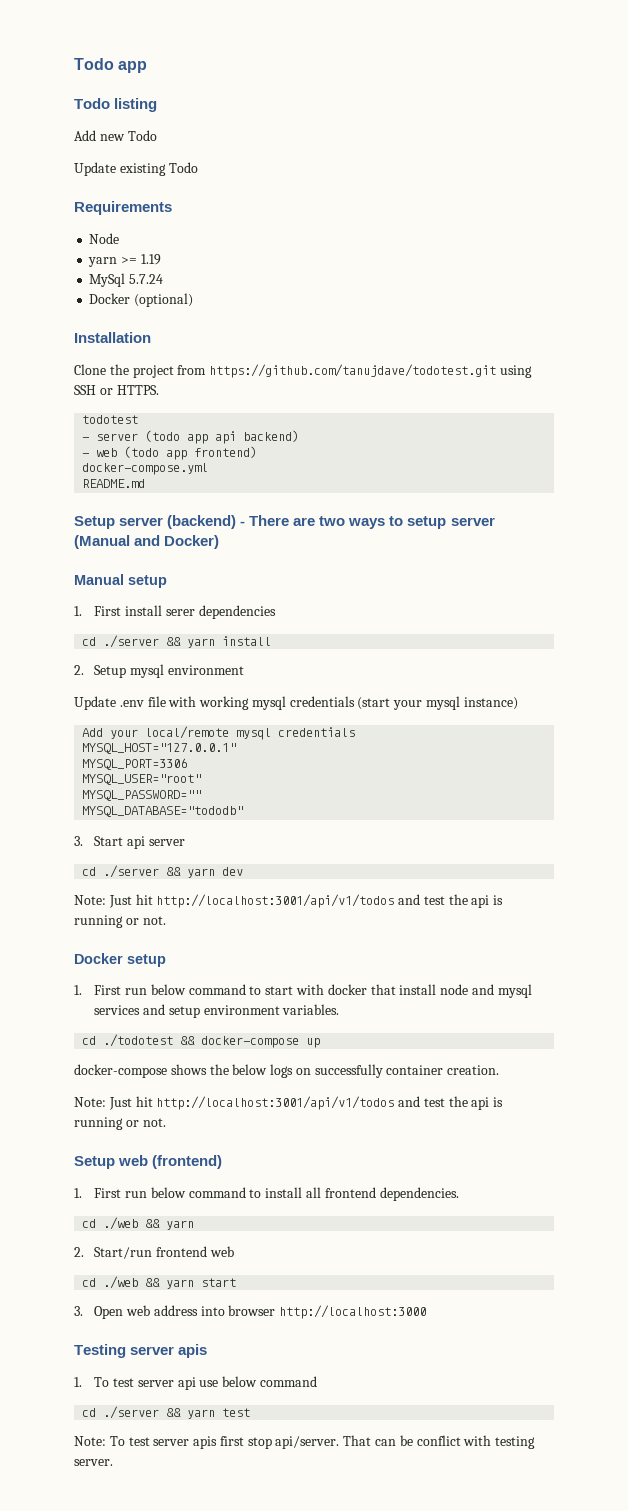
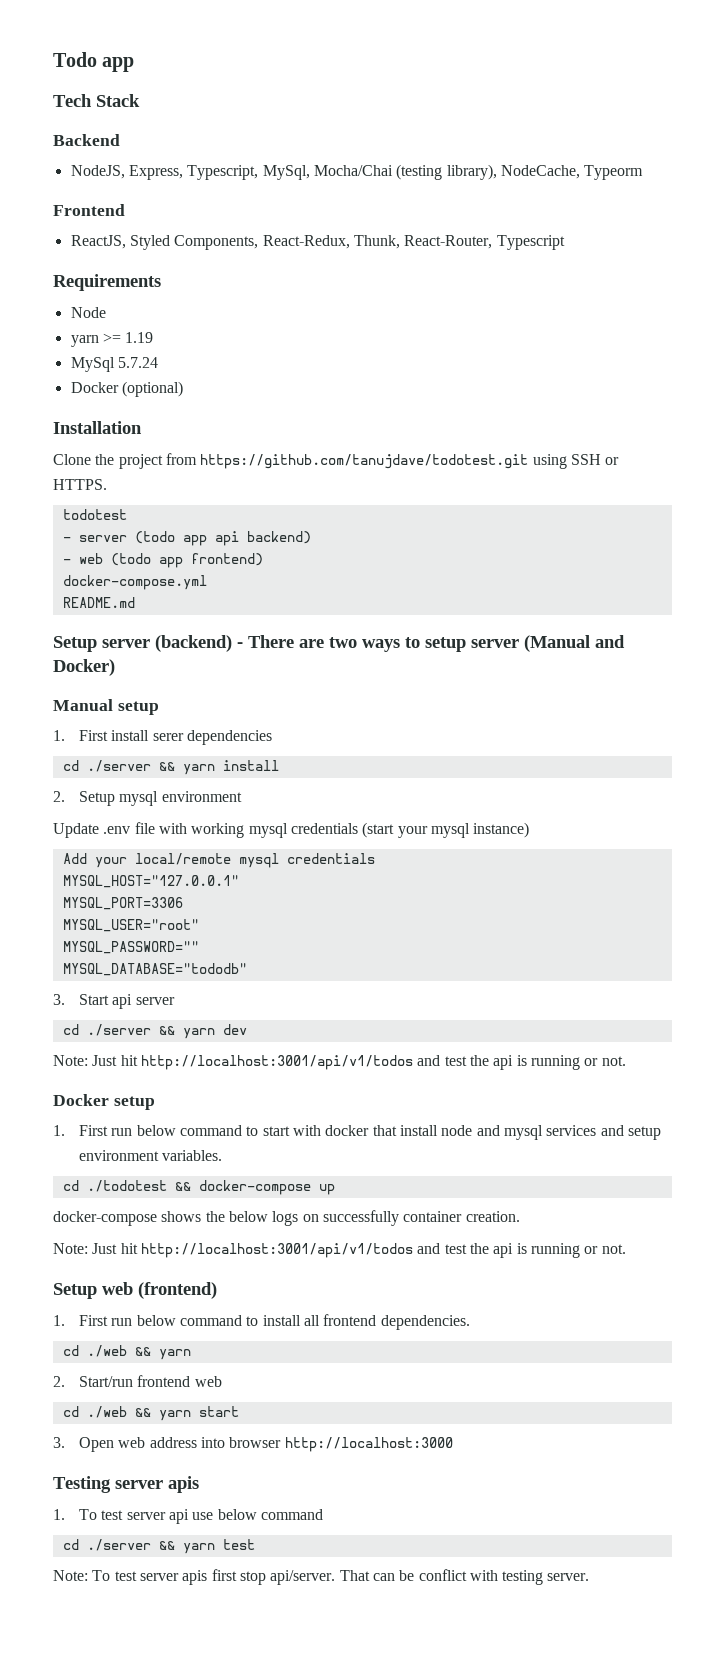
[74,98,158,112] [74,130,157,141] [74,162,198,176] Todo listing // Add new Todo // Update existing Todo -> [53,94,140,107] [53,134,120,146] [70,164,644,180] [53,204,125,216] [70,235,565,250] Tech Stack // Backend // NodeJS, Express, Typescript, MySql, Mocha/Chai (testing library), NodeCache, Typeorm // Frontend // ReactJS, Styled Components, React-Redux, Thunk, React-Router, Typescript

